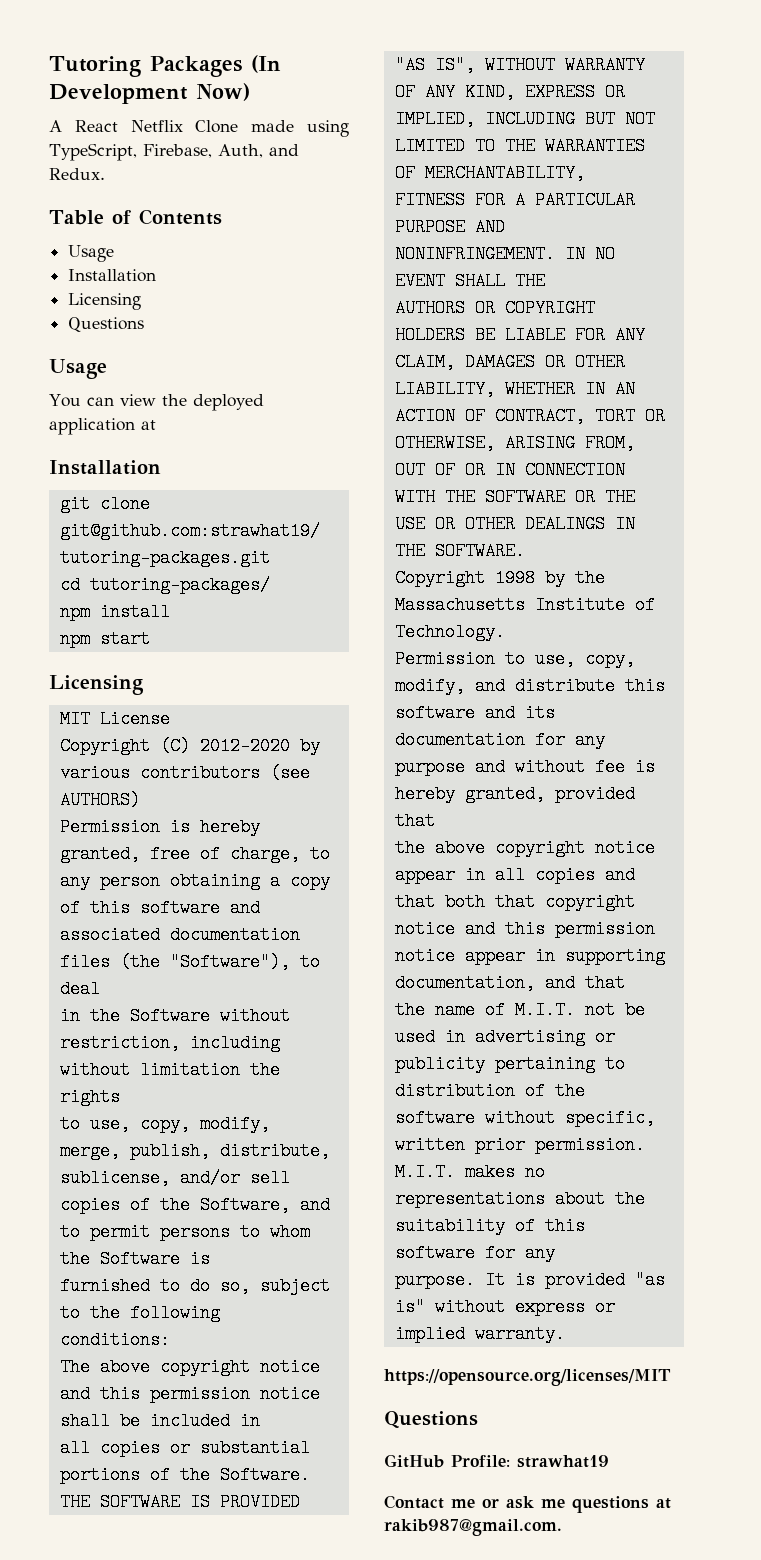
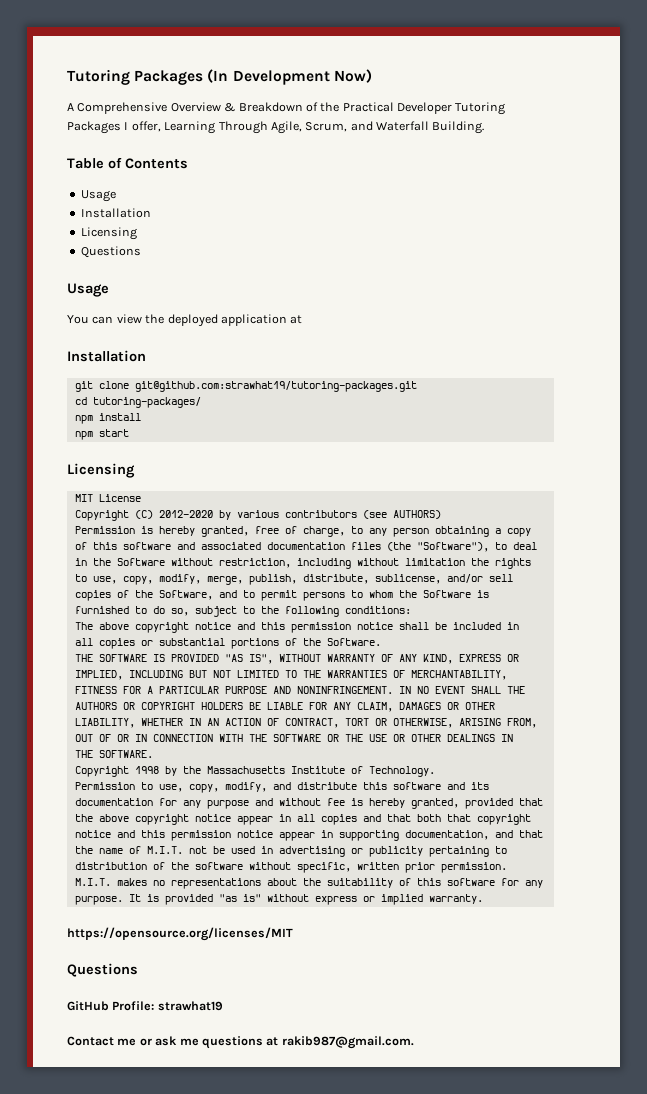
[74,120,349,137] [49,143,299,161] [49,168,105,180] React Netflix Clone made using TypeScript, Firebase, Auth, and Redux. -> [77,102,506,115] [67,121,485,134] Comprehensive Overview & Breakdown of the Practical Developer Tutoring Packages I offer, Learning Through Agile, Scrum, and Waterfall Building.

